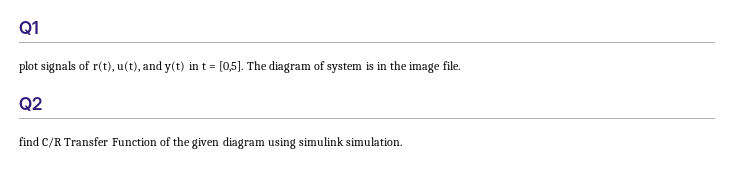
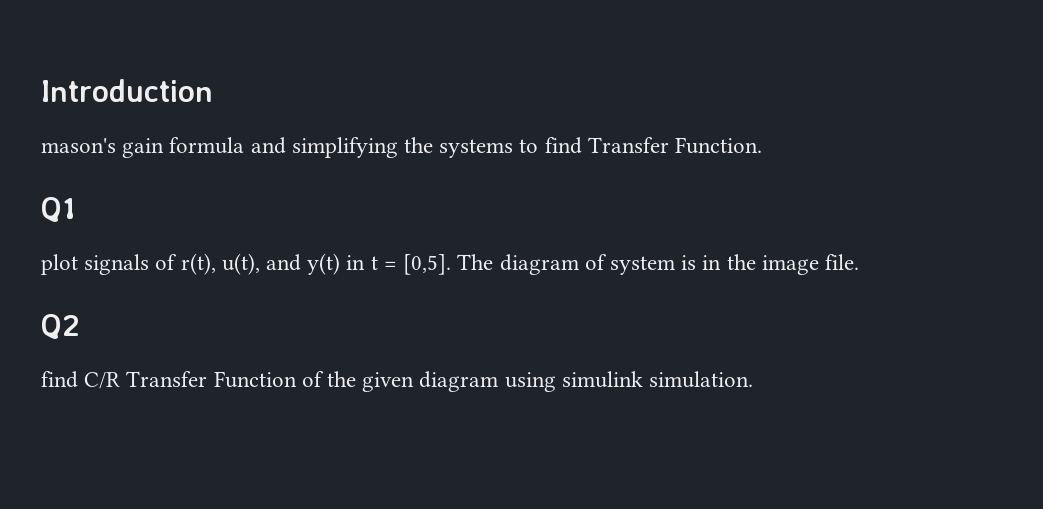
(19, 28) none -> [41,79,213,102] [41,137,763,158] Introduction // mason's gain formula and simplifying the systems to find Transfer Function. //

